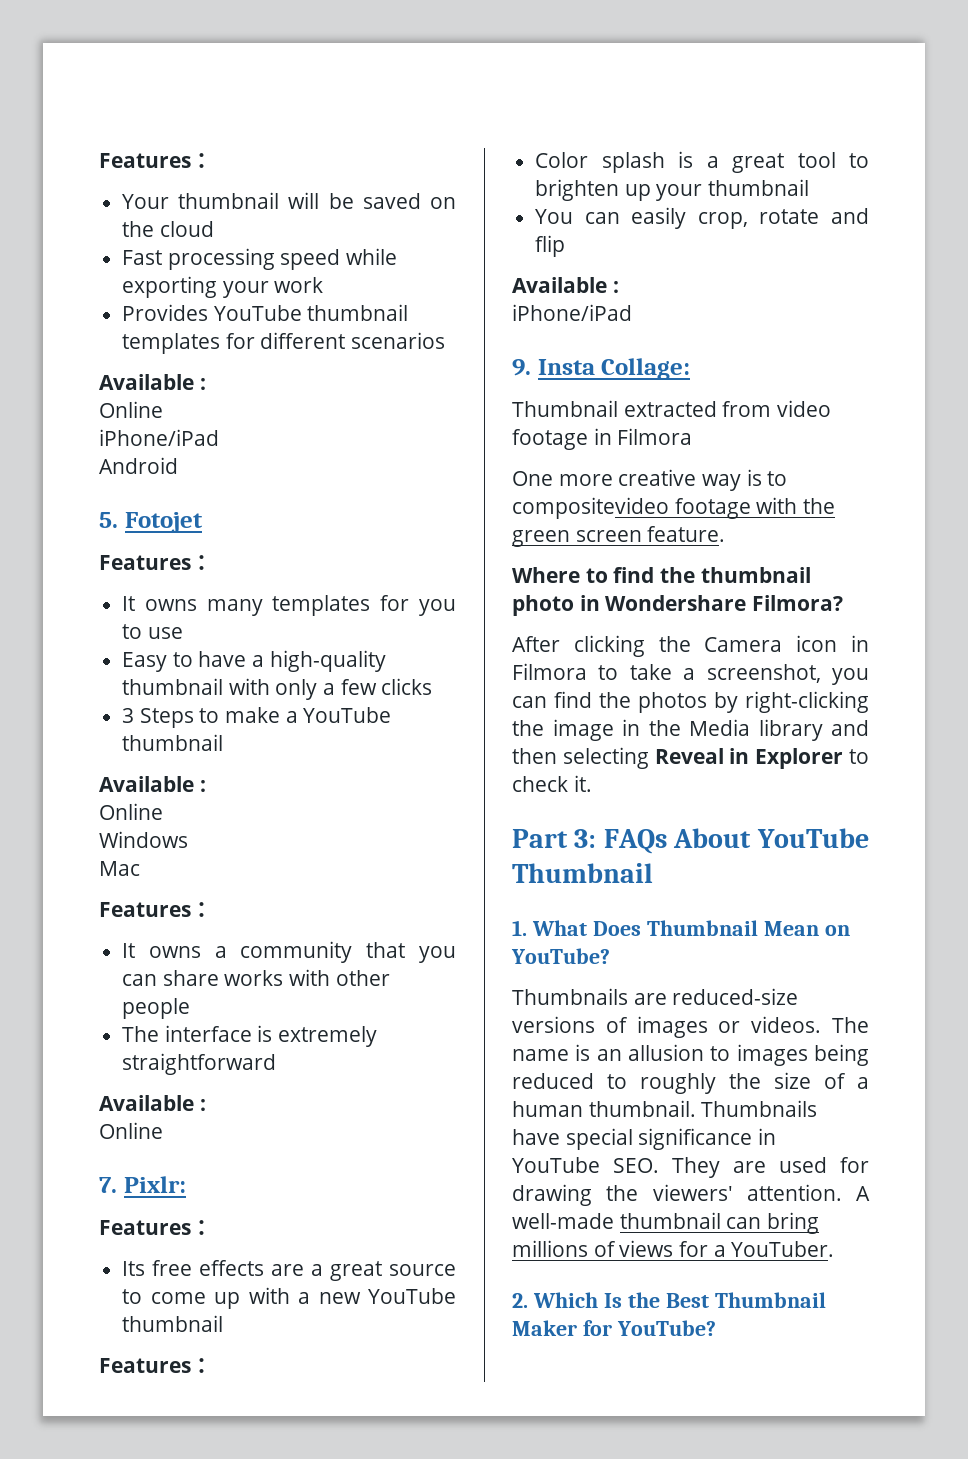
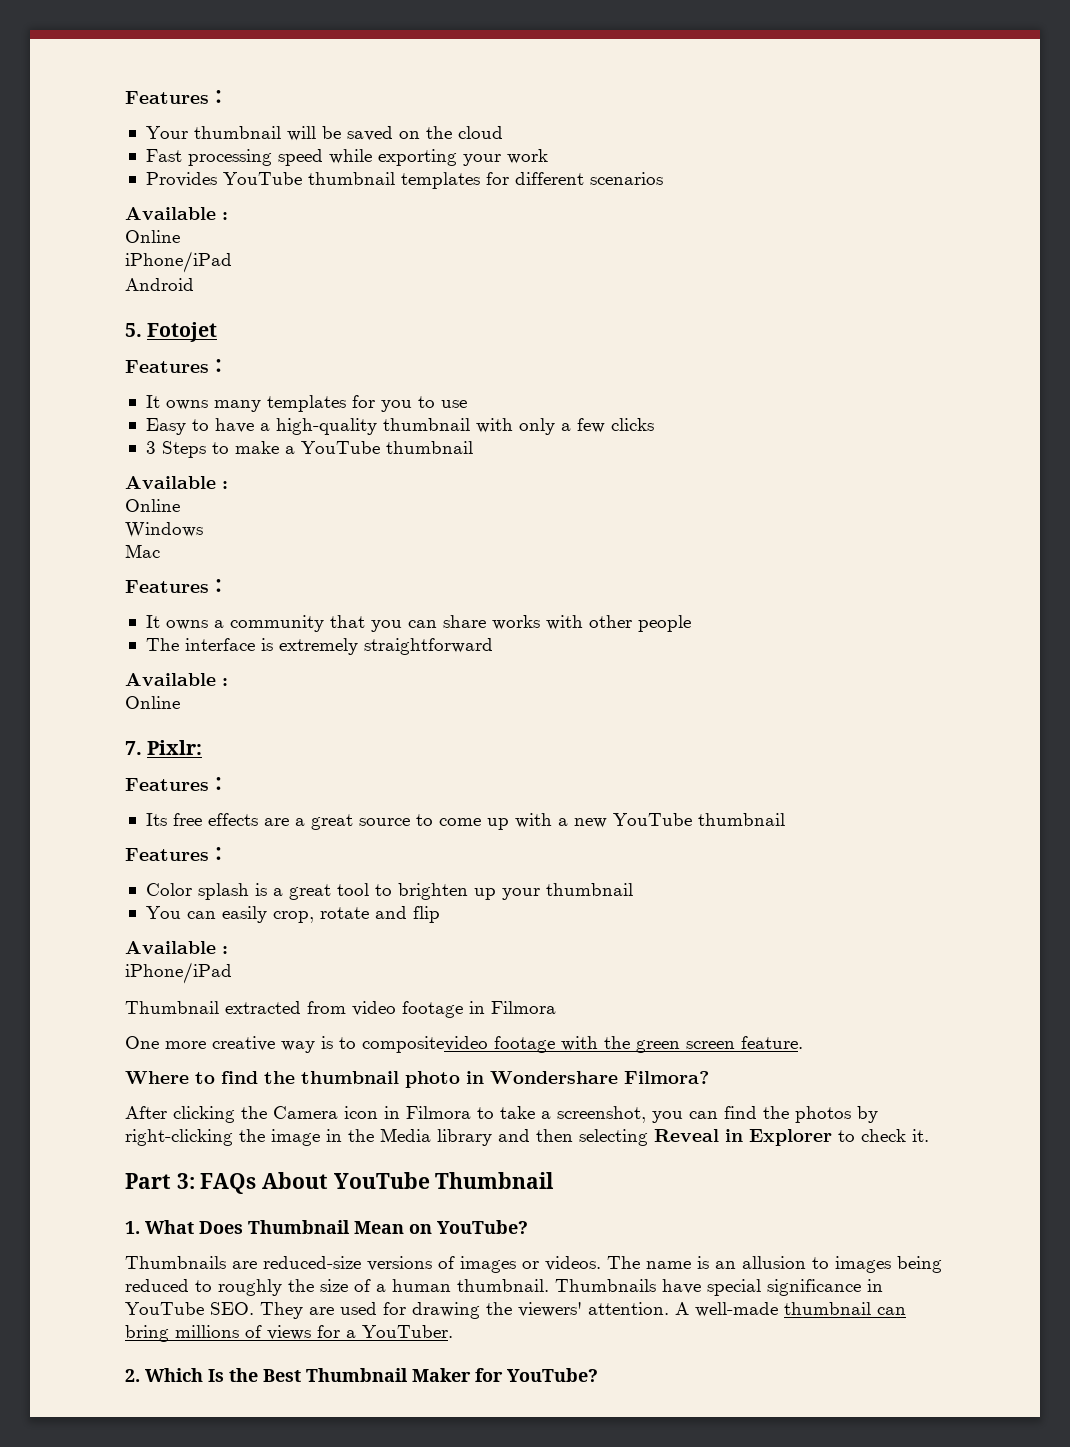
[512,358,691,380] // 9. Insta Collage: -> (232, 973) none

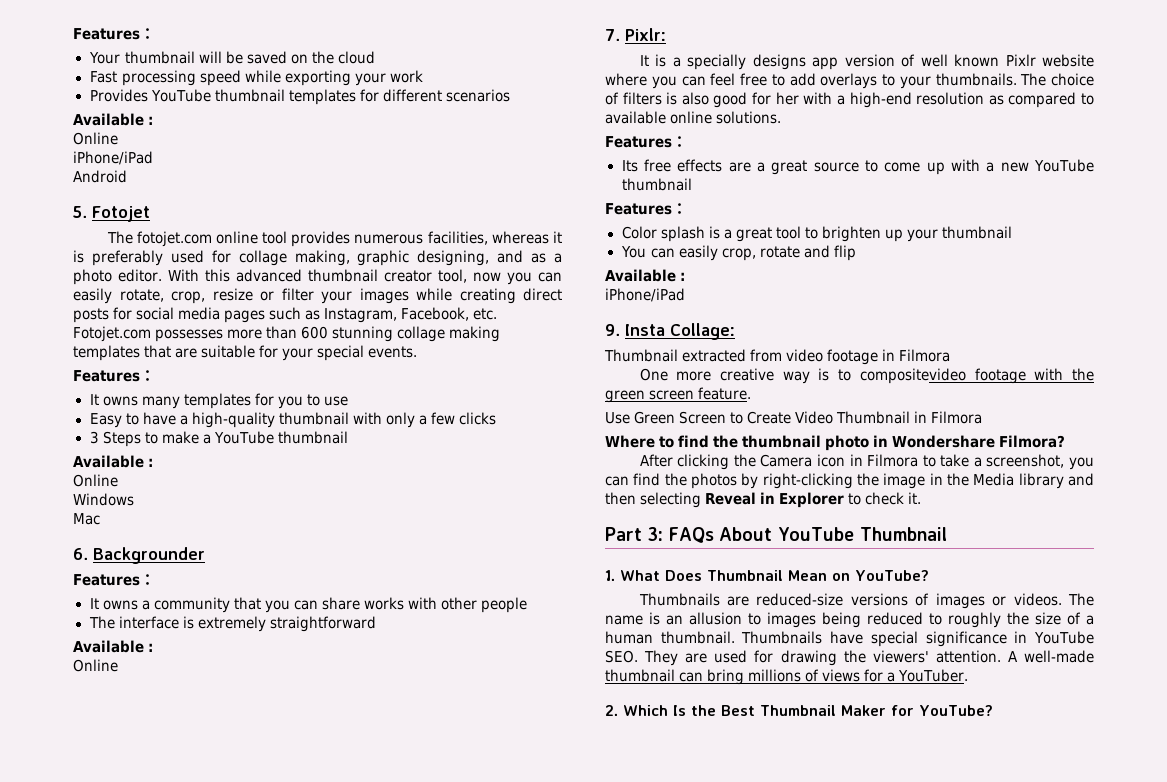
(218, 332) none -> [106,231,563,247] [73,250,562,266] [73,269,562,285] [73,288,562,304] [73,307,498,323] [73,326,501,342] [73,345,418,361] // The fotojet.com online tool provides numerous facilities, whereas it is preferably used for collage making, graphic designing, and as a photo editor. With this advanced thumbnail creator tool, now you can easily rotate, crop, resize or filter your images while creating direct posts for social media pages such as Instagram, Facebook, etc. Fotojet.com possesses more than 600 stunning collage making templates that are suitable for your special events.
(160, 551) none -> [73,547,205,564] // 6. Backgrounder
(203, 747) none -> [639,54,1094,70] [605,73,1094,89] [605,92,1094,108] [605,111,782,124] // It is a specially designs app version of well known Pixlr website where you can feel free to add overlays to your thumbnails. The choice of filters is also good for her with a high-end resolution as compared to available online solutions.
(232, 973) none -> [605,323,735,340] // 9. Insta Collage:
(803, 1042) none -> [605,411,983,424] // Use Green Screen to Create Video Thumbnail in Filmora

